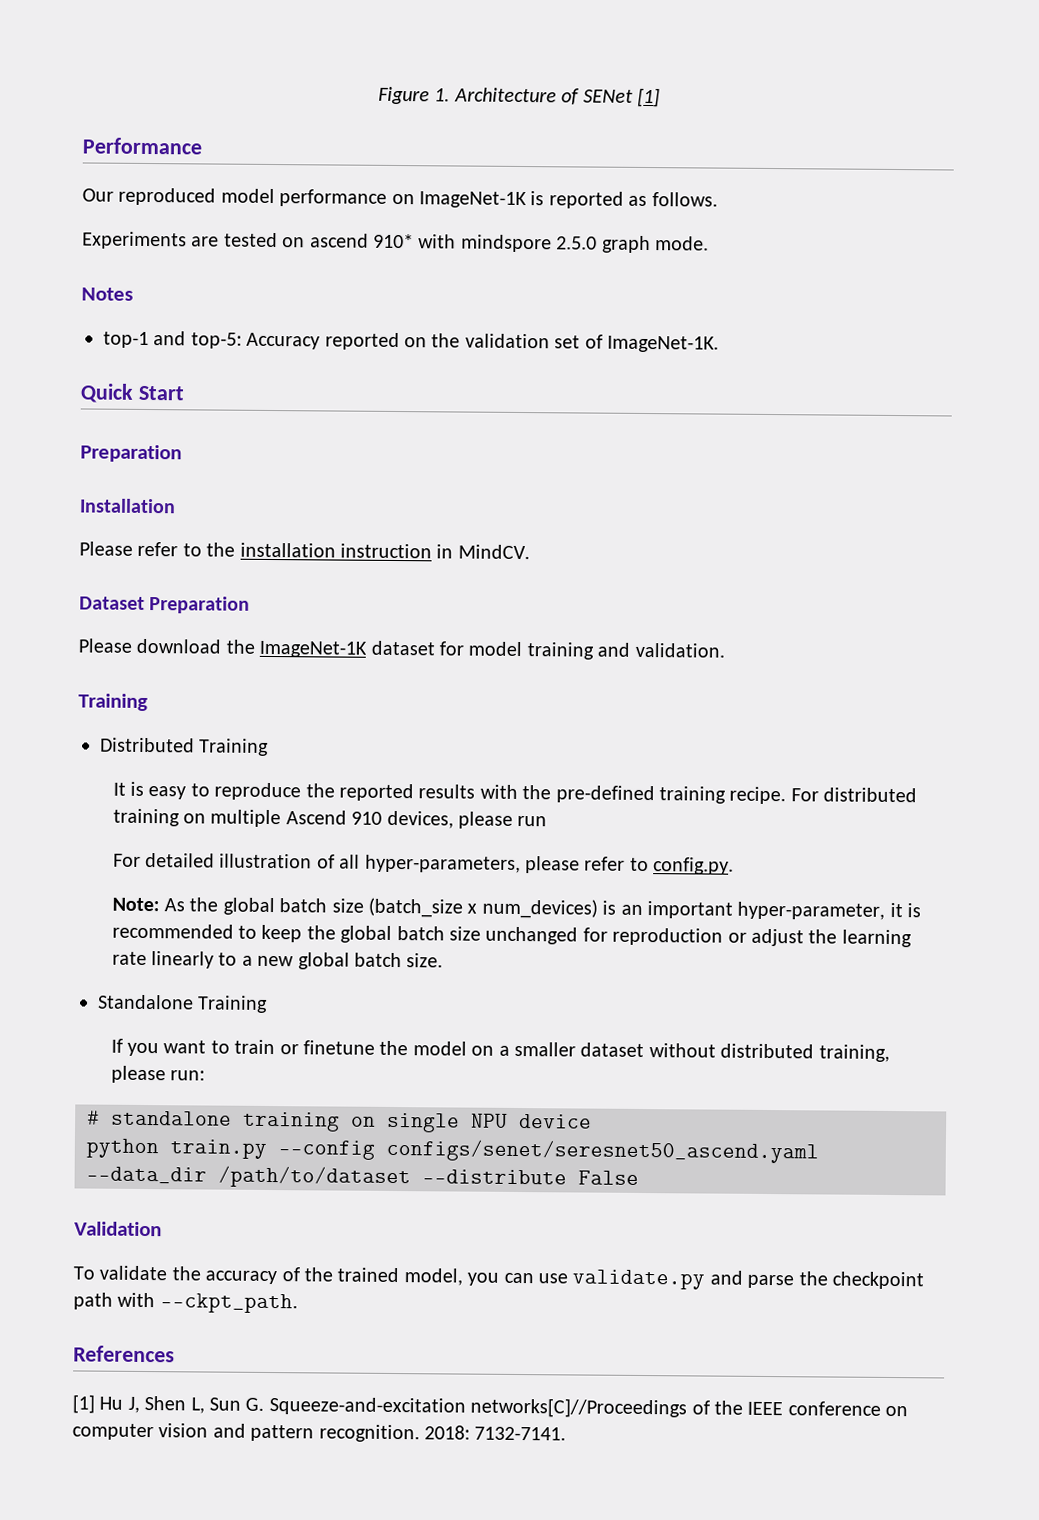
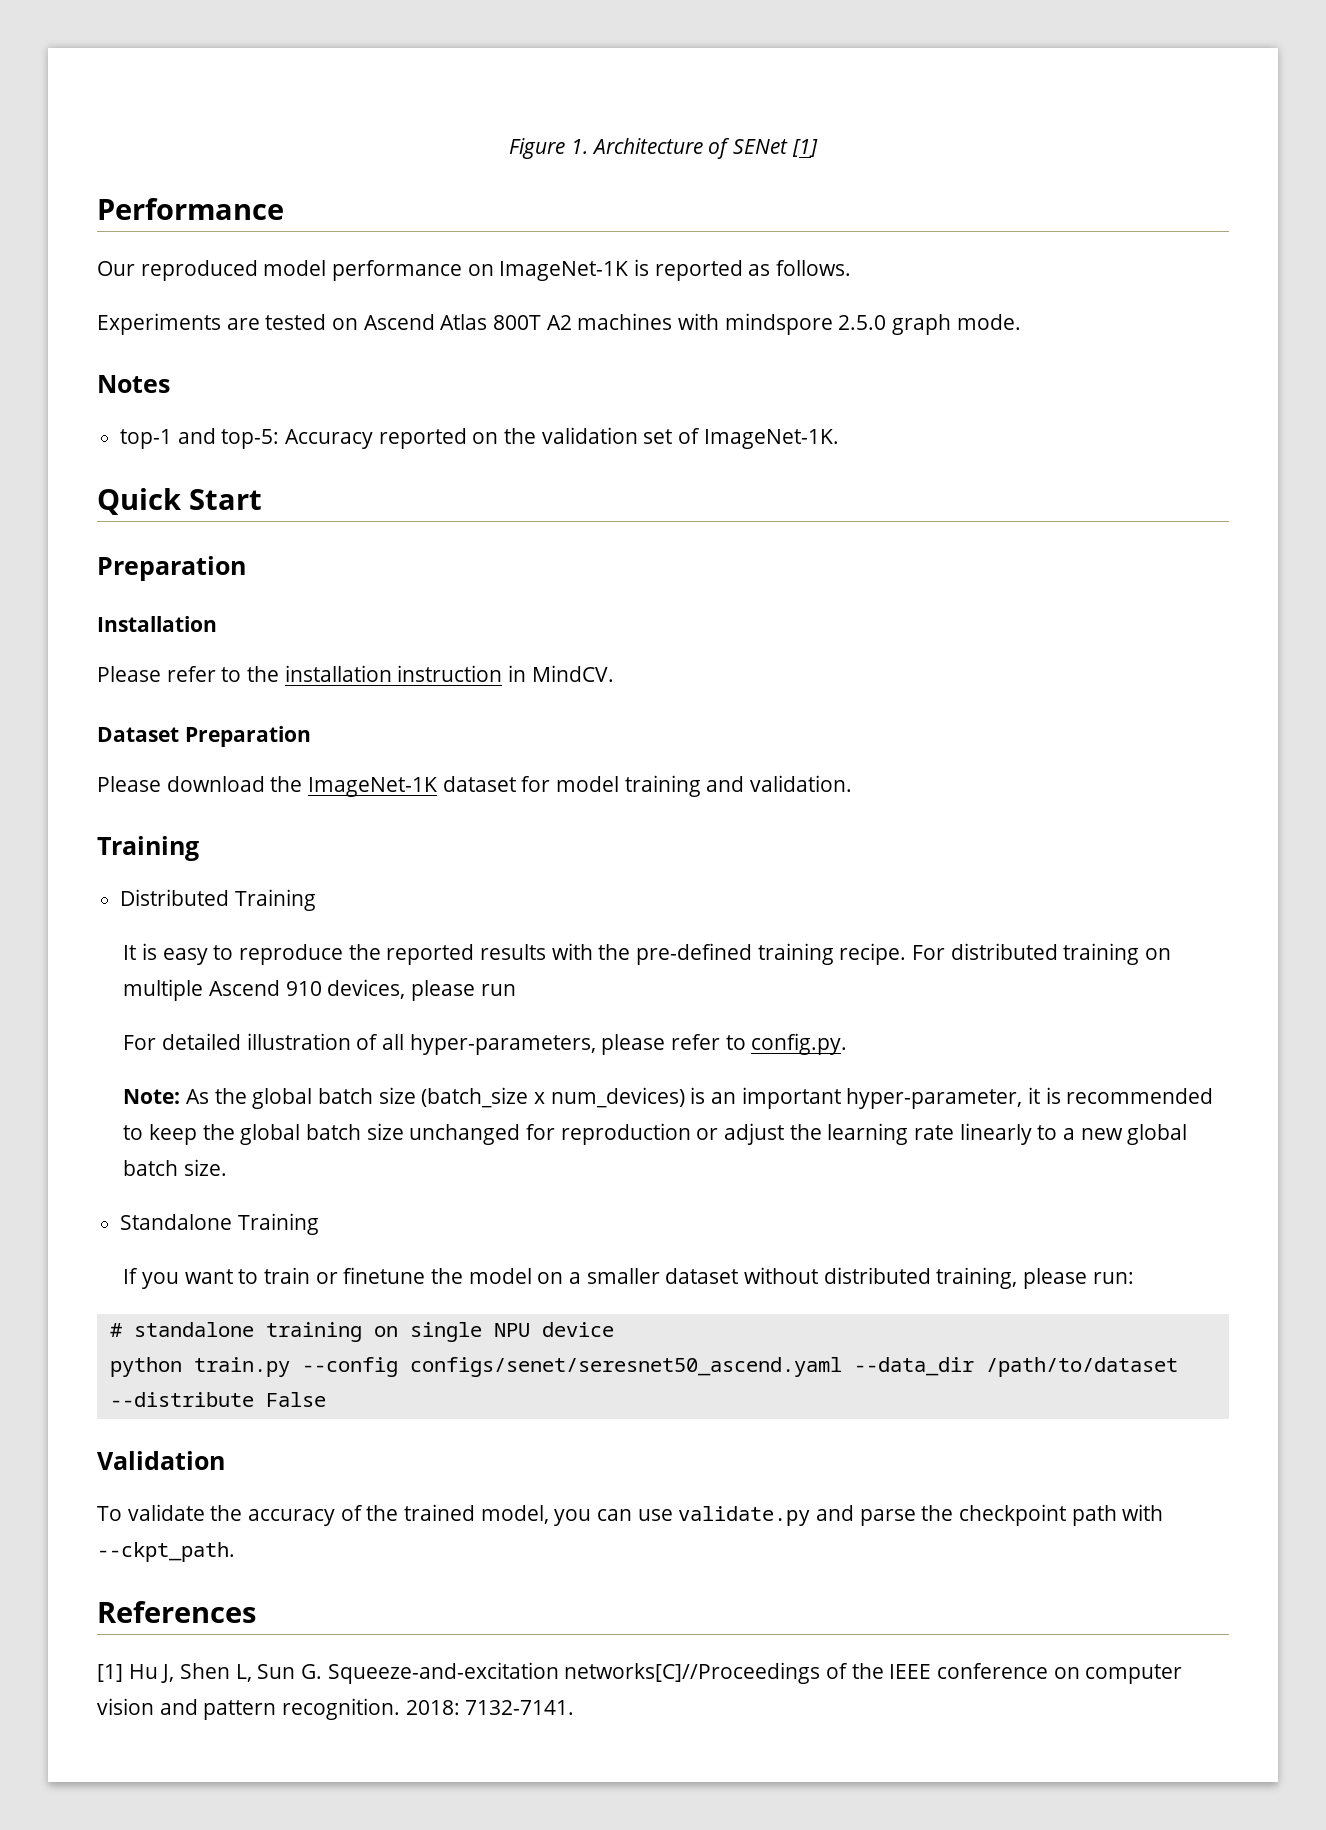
[309,233,414,249] ascend 910* -> [363,313,673,330] Ascend Atlas 800T A2 machines

